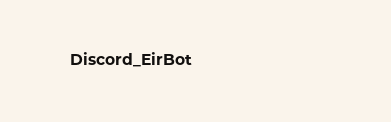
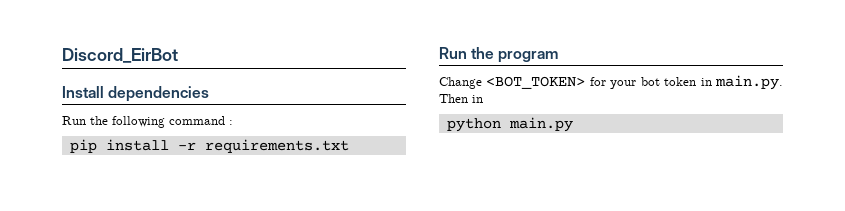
(192, 59) none -> [62,86,210,102] [62,116,233,128] [69,139,349,153] [439,47,559,63] [439,75,783,90] [439,94,483,103] [446,117,573,132] // Install dependencies // Run the following command : // pip install -r requirements.txt // Run the program // Change <BOT_TOKEN> for your bot token in main.py. Then in // python main.py

